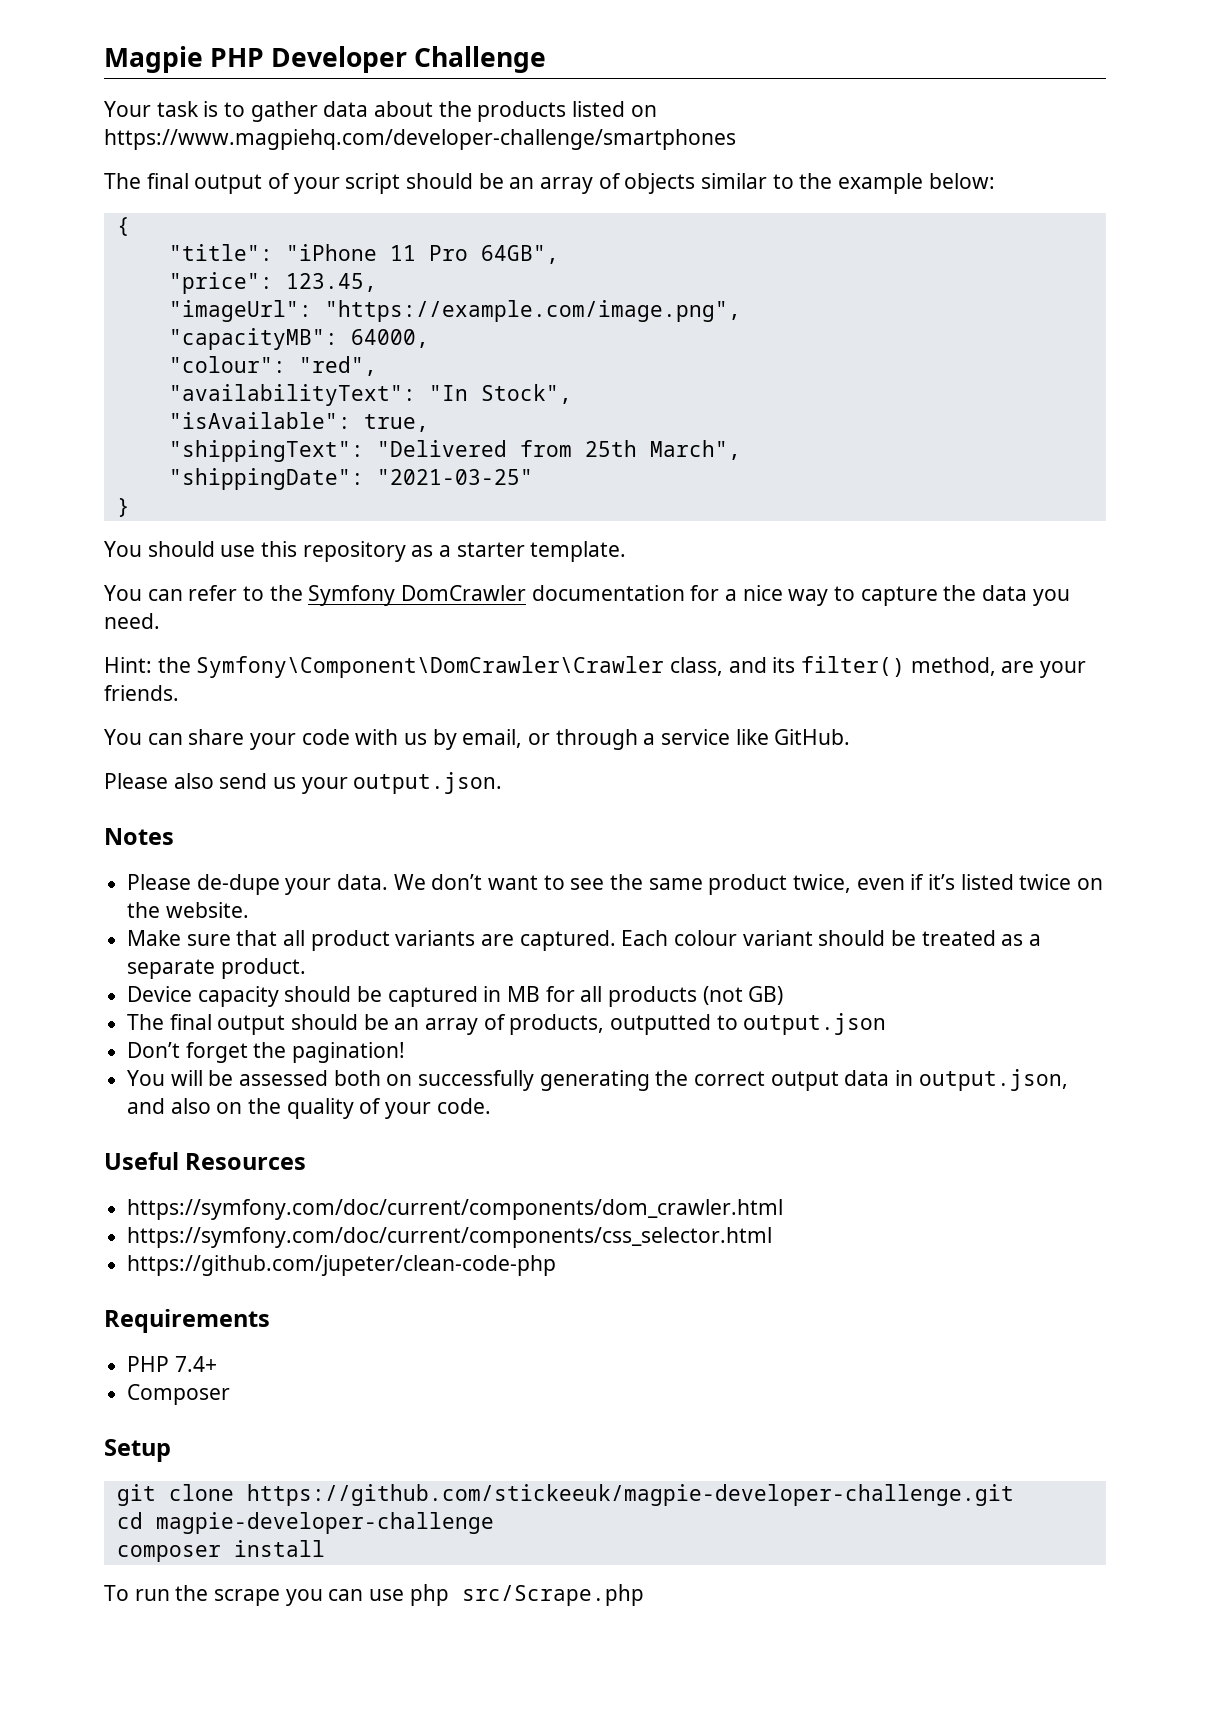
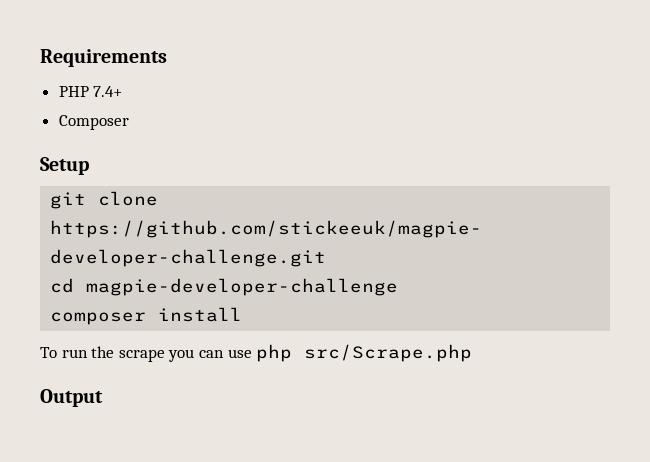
[104,46,547,73] [104,101,657,122] [104,129,736,150] [104,173,995,194] [116,217,130,236] [168,244,559,264] [168,272,377,294] [168,300,741,322] [168,328,429,350] [168,356,377,376] [168,384,572,406] [168,412,429,432] [168,440,741,462] [168,468,533,490] [116,498,130,517] [104,541,627,562] [104,585,1070,606] [104,613,160,629] [104,656,1087,678] [104,685,179,701] [104,729,851,750] [104,772,503,794] [104,828,174,845] [127,874,1104,895] [127,902,249,918] [127,930,1042,951] [127,958,306,979] [127,986,784,1007] [127,1013,887,1035] [127,1042,406,1063] [127,1069,1068,1091] [127,1098,491,1119] [104,1152,307,1170] [127,1199,784,1220] [127,1227,773,1248] [127,1255,557,1276] Magpie PHP Developer Challenge // Your task is to gather data about the products listed on https://www.magpiehq.com/developer-challenge/smartphones // The final output of your script should be an array of objects similar to the example below: // { // "title": "iPhone 11 Pro 64GB", // "price": 123.45, // "imageUrl": "https://example.com/image.png", // "capacityMB": 64000, // "colour": "red", // "availabilityText": "In Stock", // "isAvailable": true, // "shippingText": "Delivered from 25th March", // "shippingDate": "2021-03-25" // } // You should use this repository as a starter template. // You can refer to the Symfony DomCrawler documentation for a nice way to capture the data you need. // Hint: the Symfony\Component\DomCrawler\Crawler class, and its filter() method, are your friends. // You can share your code with us by email, or through a service like GitHub. // Please also send us your output.json. // Notes // Please de-dupe your data. We don’t want to see the same product twice, even if it’s listed twice on the website. // Make sure that all product variants are captured. Each colour variant should be treated as a separate product. // Device capacity should be captured in MB for all products (not GB) // The final output should be an array of products, outputted to output.json // Don’t forget the pagination! // You will be assessed both on successfully generating the correct output data in output.json, and also on the quality of your code. // Useful Resources // https://symfony.com/doc/current/components/dom_crawler.html // https://symfony.com/doc/current/components/css_selector.html // https://github.com/jupeter/clean-code-php // -> (40, 58) none
(644, 1595) none -> [40,389,103,407] // Output

